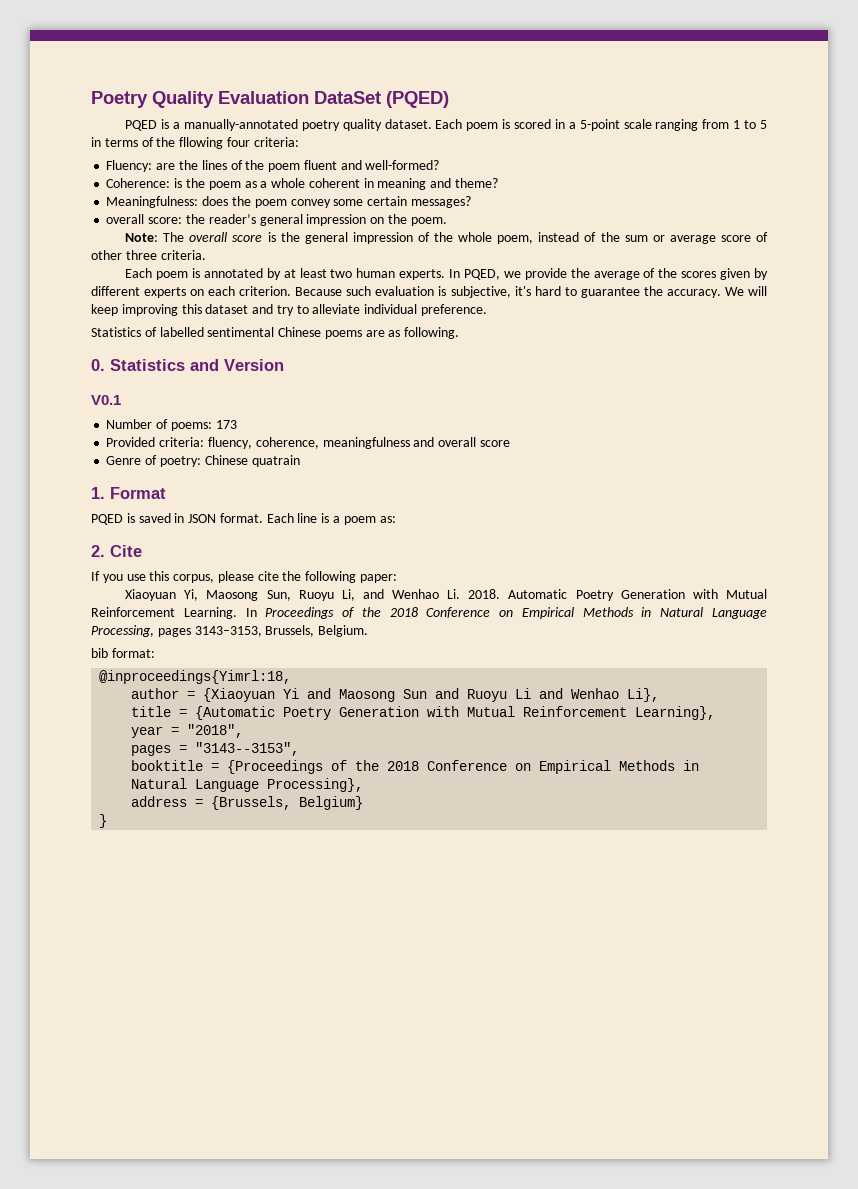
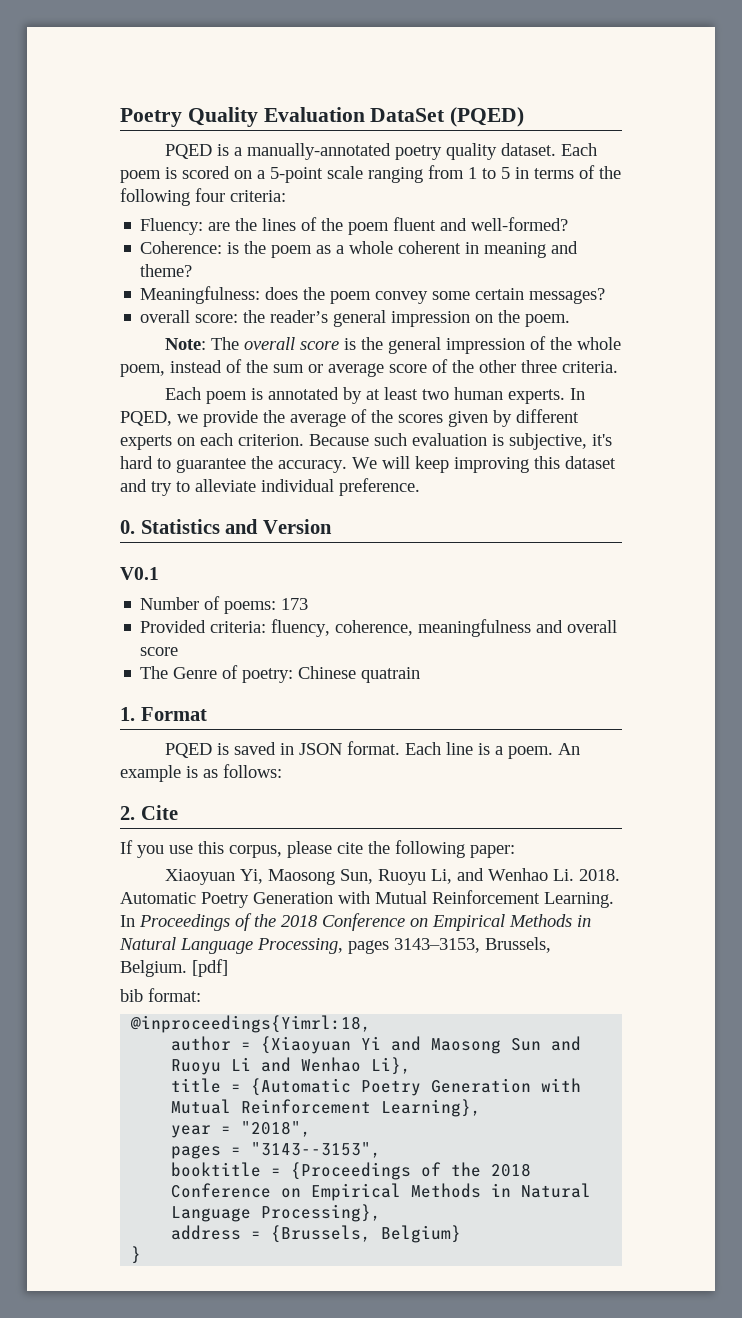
[554,119,565,129] in -> [234,170,252,179] on
[179,137,224,149] fllowing -> [120,188,190,206] following
(768, 237) none -> [452,360,474,373] the
[91,327,460,339] // Statistics of labelled sentimental Chinese poems are as following. -> (420, 487) none
(510, 443) none -> [140,666,169,679] The
[343,516,396,525] poem as: -> [507,743,580,759] [120,764,282,782] poem. An example is as follows:
(369, 631) none -> [192,959,228,977] [pdf]

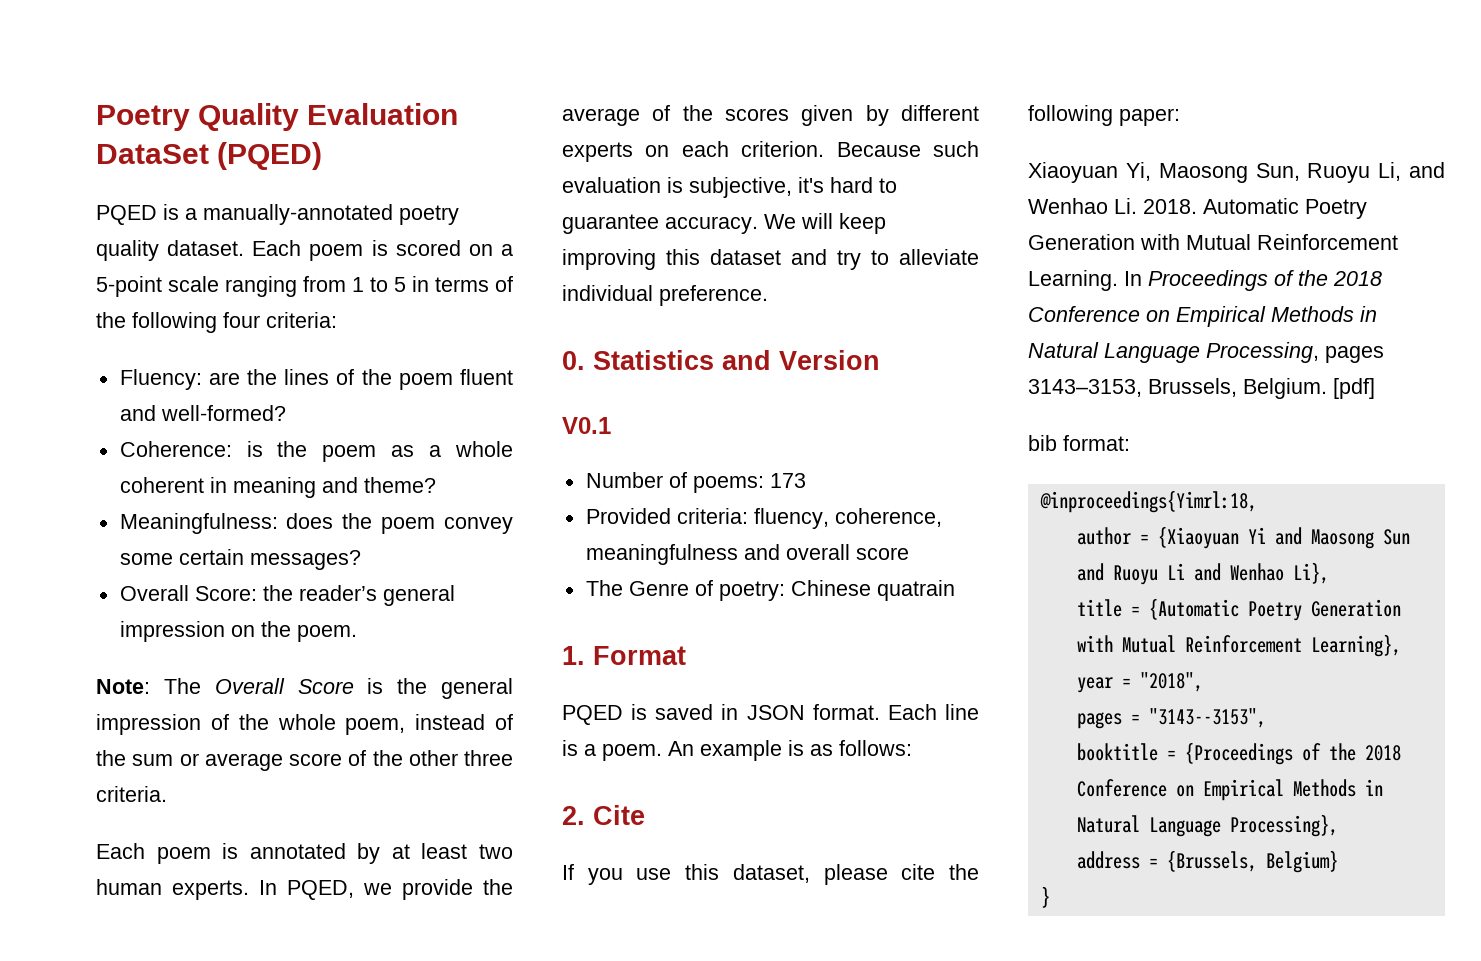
[140,310,239,323] overall score: -> [119,585,257,601] Overall Score:
[243,337,339,350] overall score -> [214,678,354,694] Overall Score
[251,456,273,469] the -> (659, 224) none
[229,845,282,858] corpus, -> [732,864,810,883] dataset,

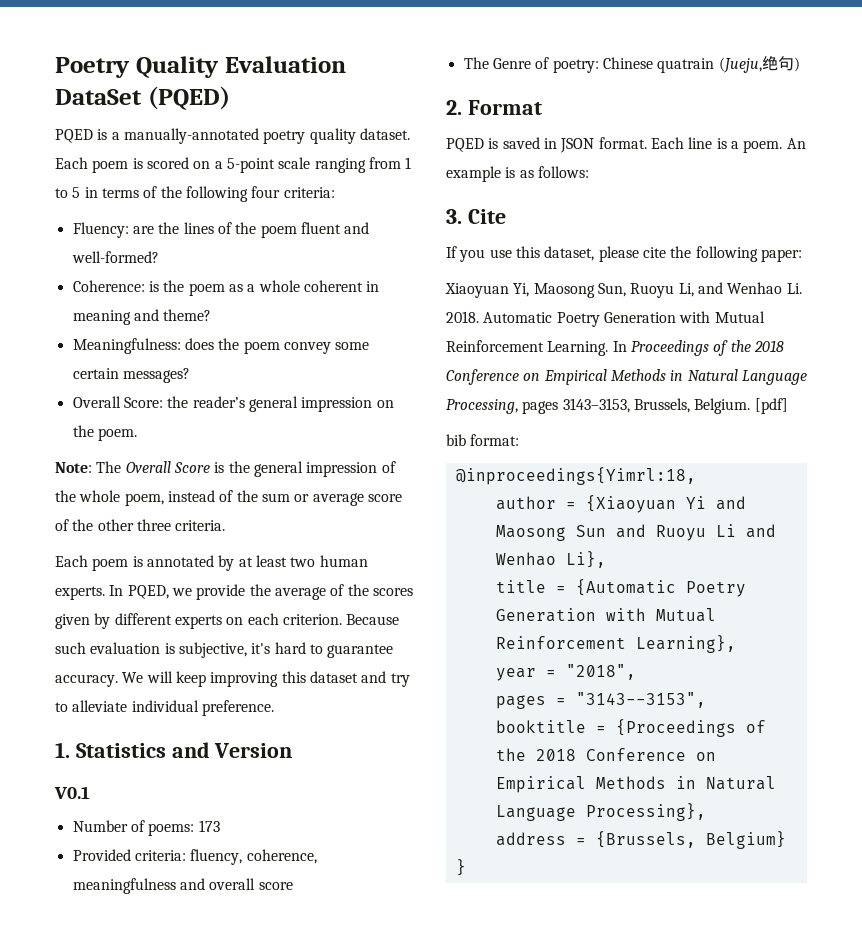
[562,351,585,370] 0. -> [55,742,70,758] 1.
[562,646,585,665] // 1. -> [718,56,800,73] [446,100,462,115] (Jueju,绝句) // 2.
[562,806,585,825] 2. -> [446,209,462,224] 3.

